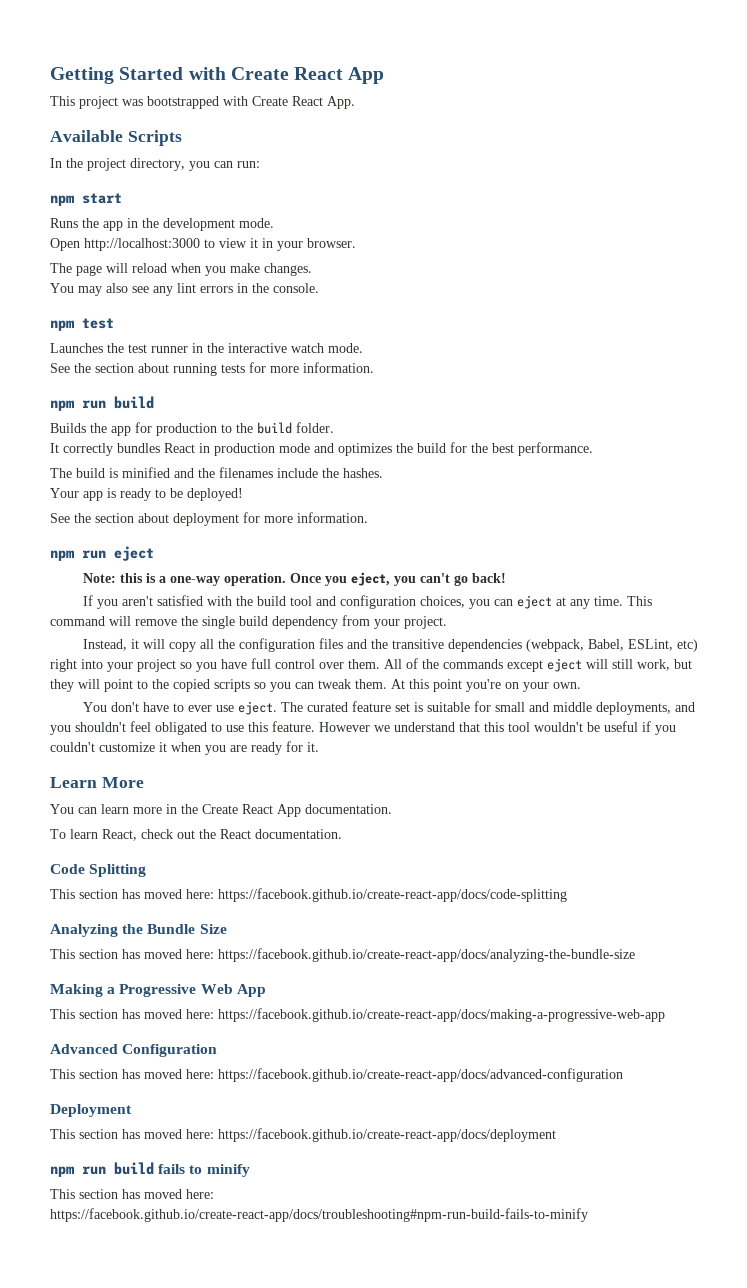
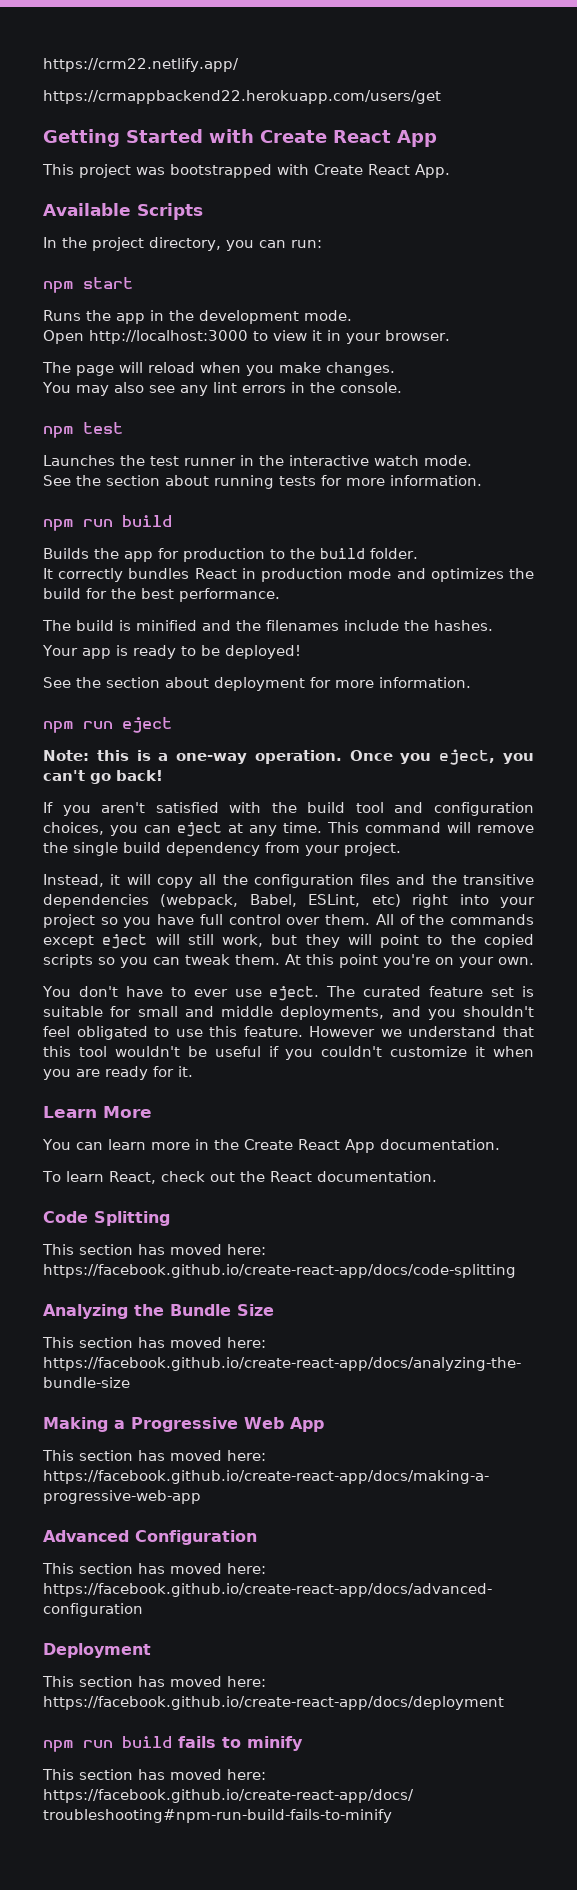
(50, 75) none -> [43,58,239,72] [43,90,441,104] https://crm22.netlify.app/ // https://crmappbackend22.herokuapp.com/users/get //

